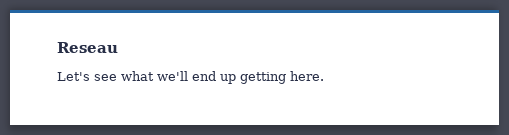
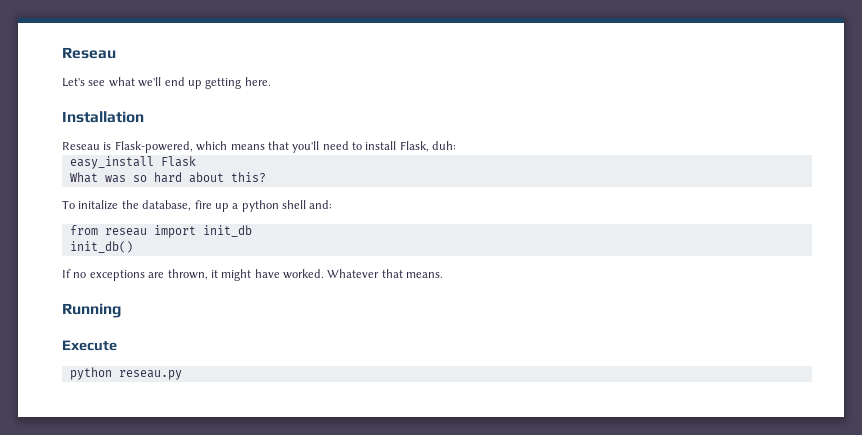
(324, 76) none -> [62,111,144,123] [62,141,457,153] [69,156,196,169] [69,172,266,183] [62,200,333,212] [69,225,252,238] [69,241,133,253] [62,269,444,281] [62,303,121,318] [62,340,117,351] [69,367,182,380] // Installation // Reseau is Flask-powered, which means that you'll need to install Flask, duh: // easy_install Flask // What was so hard about this? // To initalize the database, fire up a python shell and: // from reseau import init_db // init_db() // If no exceptions are thrown, it might have worked. Whatever that means. // Running // Execute // python reseau.py

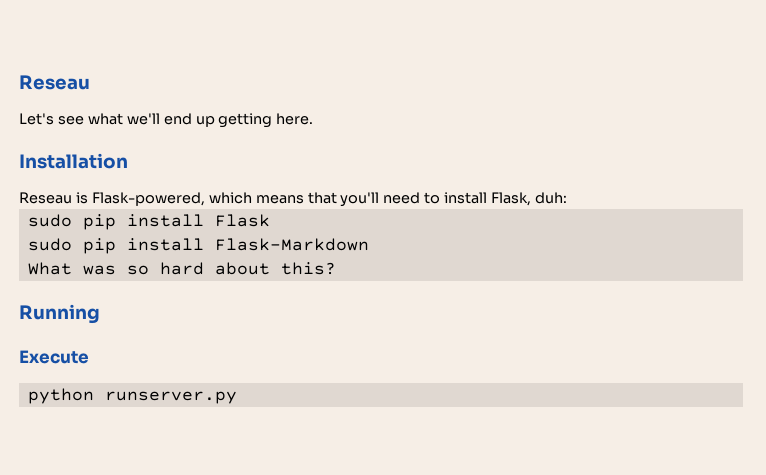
[69,156,196,169] easy_install Flask -> [27,214,270,230] [27,238,369,254] sudo pip install Flask // sudo pip install Flask-Markdown
[62,200,333,212] [69,225,252,238] [69,241,133,253] [62,269,444,281] // To initalize the database, fire up a python shell and: // from reseau import init_db // init_db() // If no exceptions are thrown, it might have worked. Whatever that means. -> (336, 268) none
[118,370,182,380] reseau.py -> [104,391,237,404] runserver.py

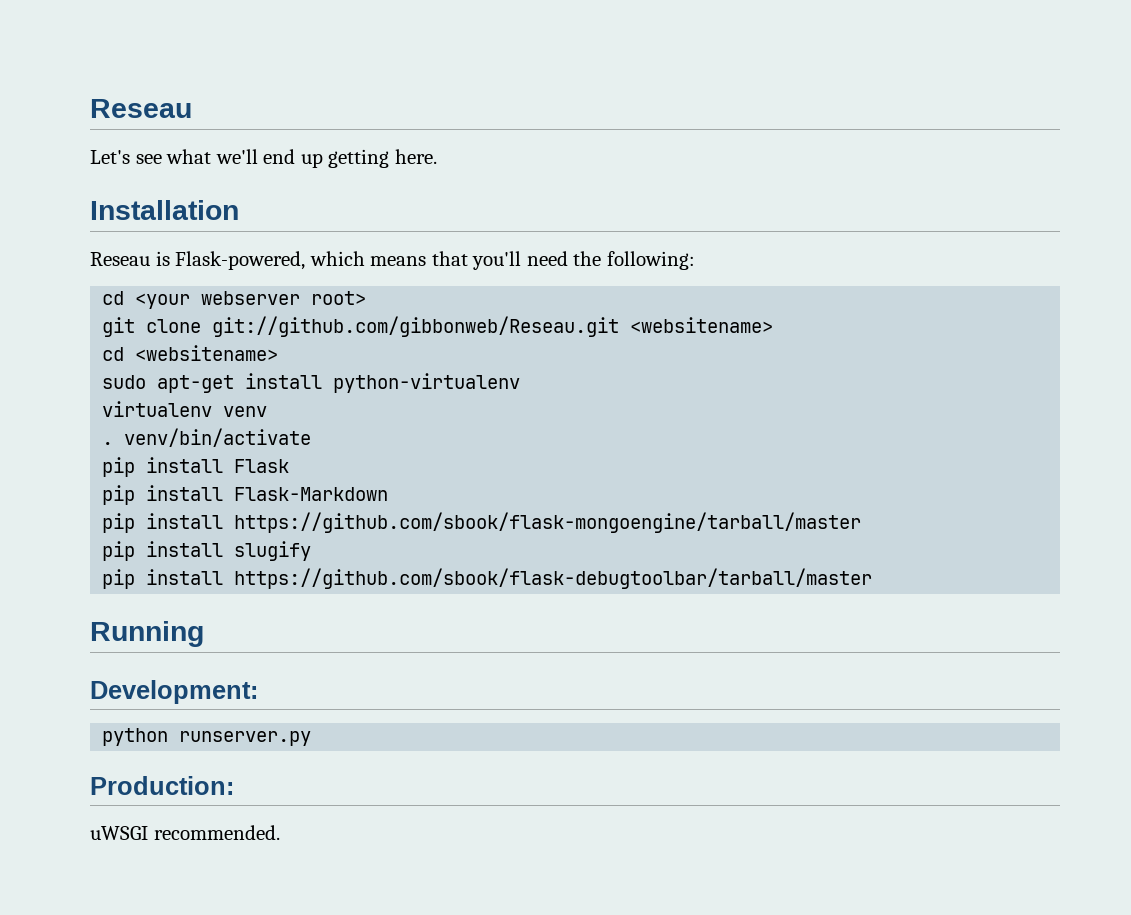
[424,192,568,206] [27,214,72,227] to install Flask, duh: // sudo -> [573,251,695,270] [102,291,367,309] [102,316,774,337] [102,345,279,361] [102,373,521,393] [102,401,268,417] [102,428,312,447] the following: // cd <your webserver root> // git clone git://github.com/gibbonweb/Reseau.git <websitename> // cd <websitename> // sudo apt-get install python-virtualenv // virtualenv venv // . venv/bin/activate //
[27,238,72,251] sudo -> (290, 466) none
[27,262,336,275] What was so hard about this? -> [102,512,862,533] [102,541,312,561] [102,568,873,589] pip install https://github.com/sbook/flask-mongoengine/tarball/master // pip install slugify // pip install https://github.com/sbook/flask-debugtoolbar/tarball/master
[19,350,89,364] Execute -> [90,680,258,704] Development:
(237, 397) none -> [90,776,234,795] [90,825,280,840] // Production: // uWSGI recommended.

